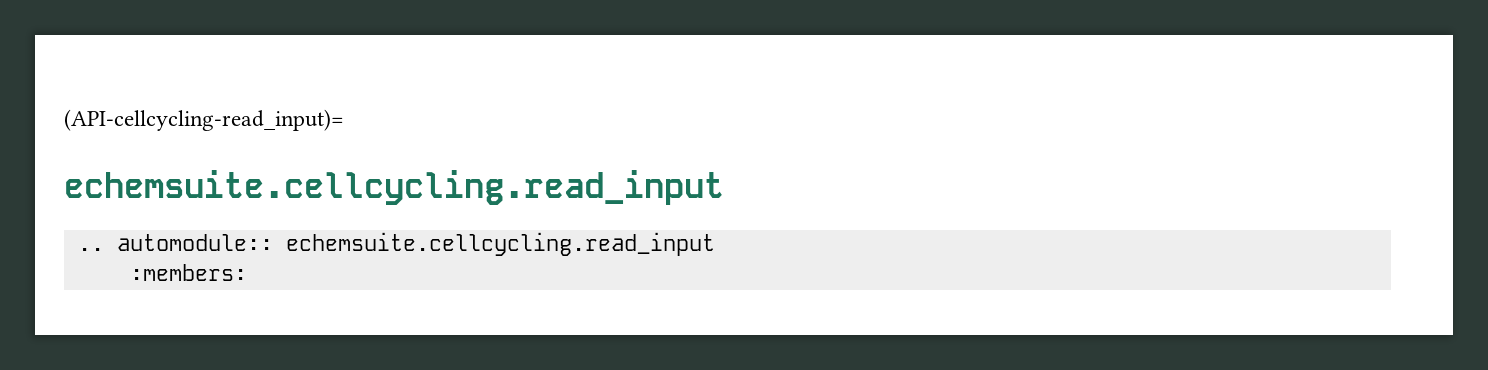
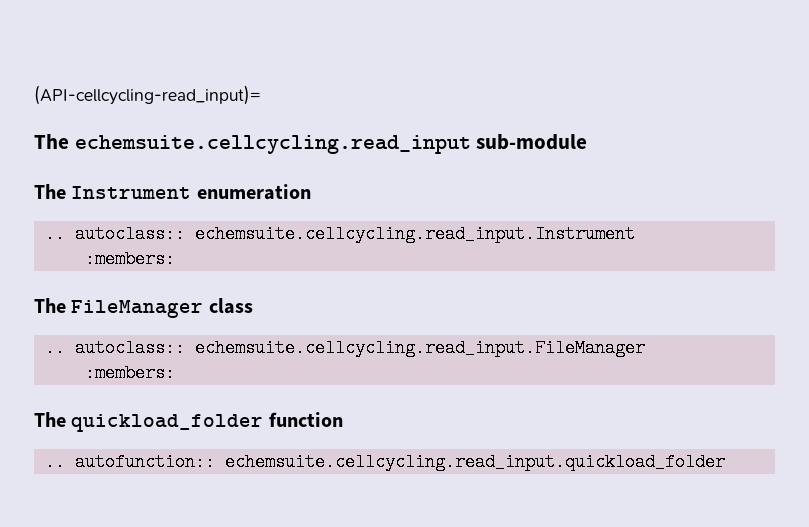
[64,170,724,205] [77,232,715,256] [129,264,247,281] echemsuite.cellcycling.read_input // .. automodule:: echemsuite.cellcycling.read_input // :members: -> [34,134,588,154] [34,184,311,200] [44,225,635,243] [84,250,175,268] [34,298,253,318] [44,339,645,357] [84,364,175,382] [34,412,343,432] [44,453,725,471] The echemsuite.cellcycling.read_input sub-module // The Instrument enumeration // .. autoclass:: echemsuite.cellcycling.read_input.Instrument // :members: // The FileManager class // .. autoclass:: echemsuite.cellcycling.read_input.FileManager // :members: // The quickload_folder function // .. autofunction:: echemsuite.cellcycling.read_input.quickload_folder

